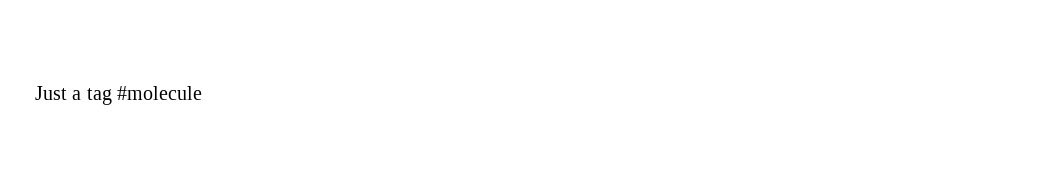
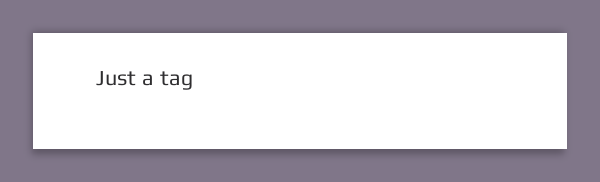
[117,86,203,100] #molecule -> (193, 80) none

